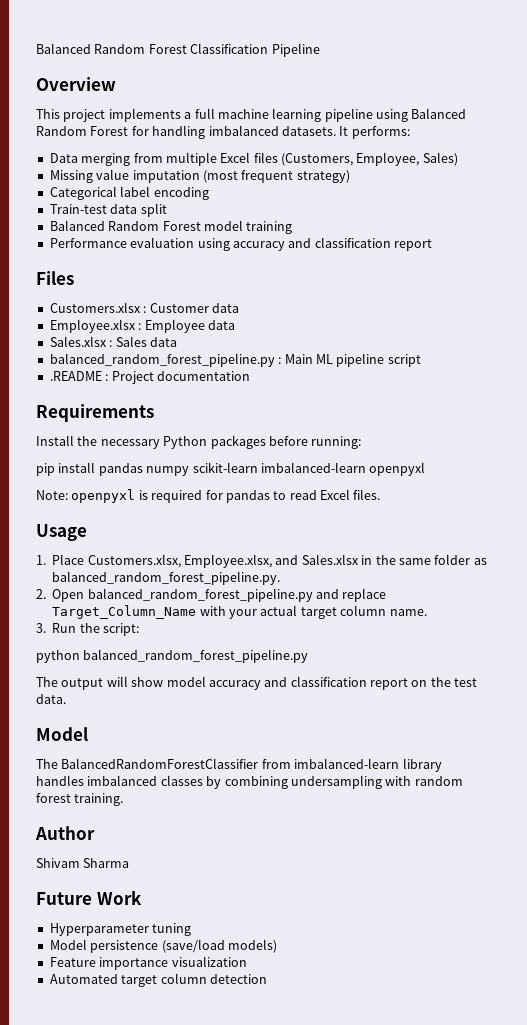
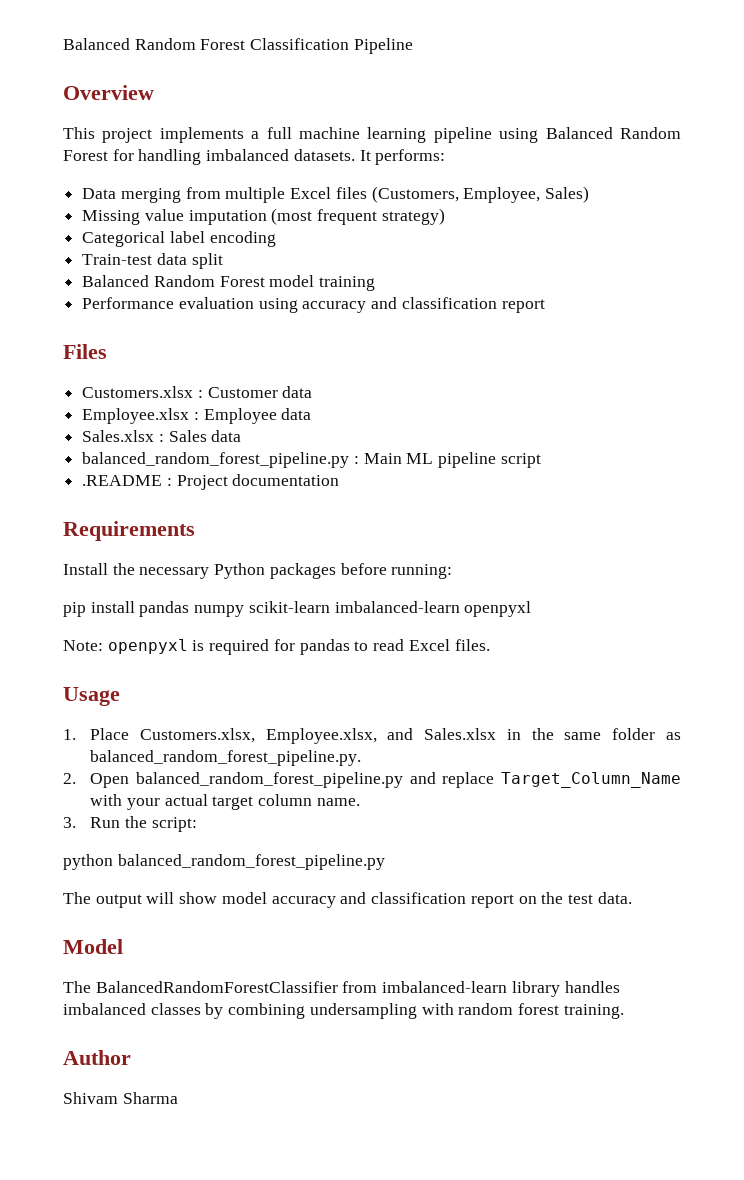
[36,890,142,905] [49,923,192,936] [49,939,277,953] [49,956,247,970] [49,973,267,987] // Future Work // Hyperparameter tuning // Model persistence (save/load models) // Feature importance visualization // Automated target column detection -> (178, 1098) none

